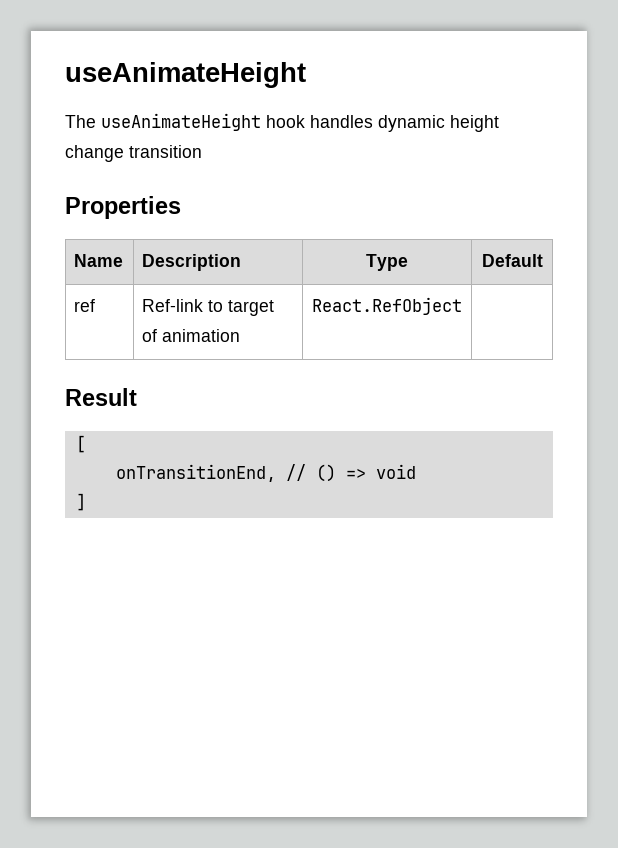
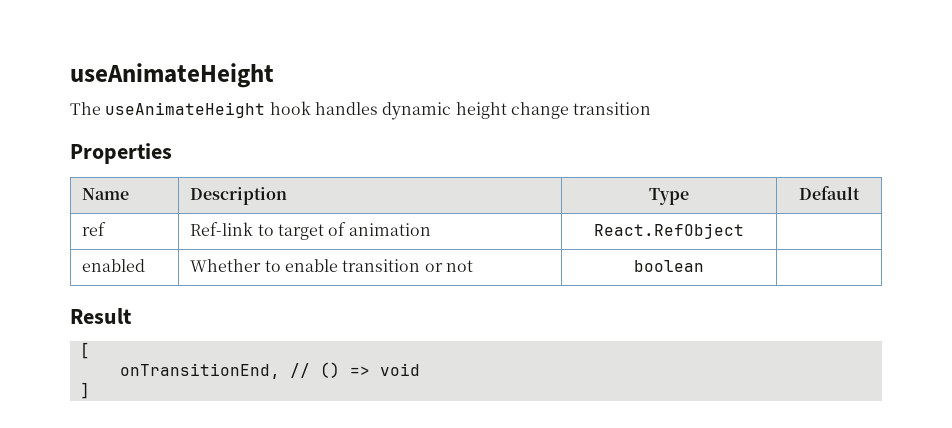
(462, 306) none -> [82,259,146,272] [190,259,474,272] [634,260,704,272] // enabled | Whether to enable transition or not | boolean |

